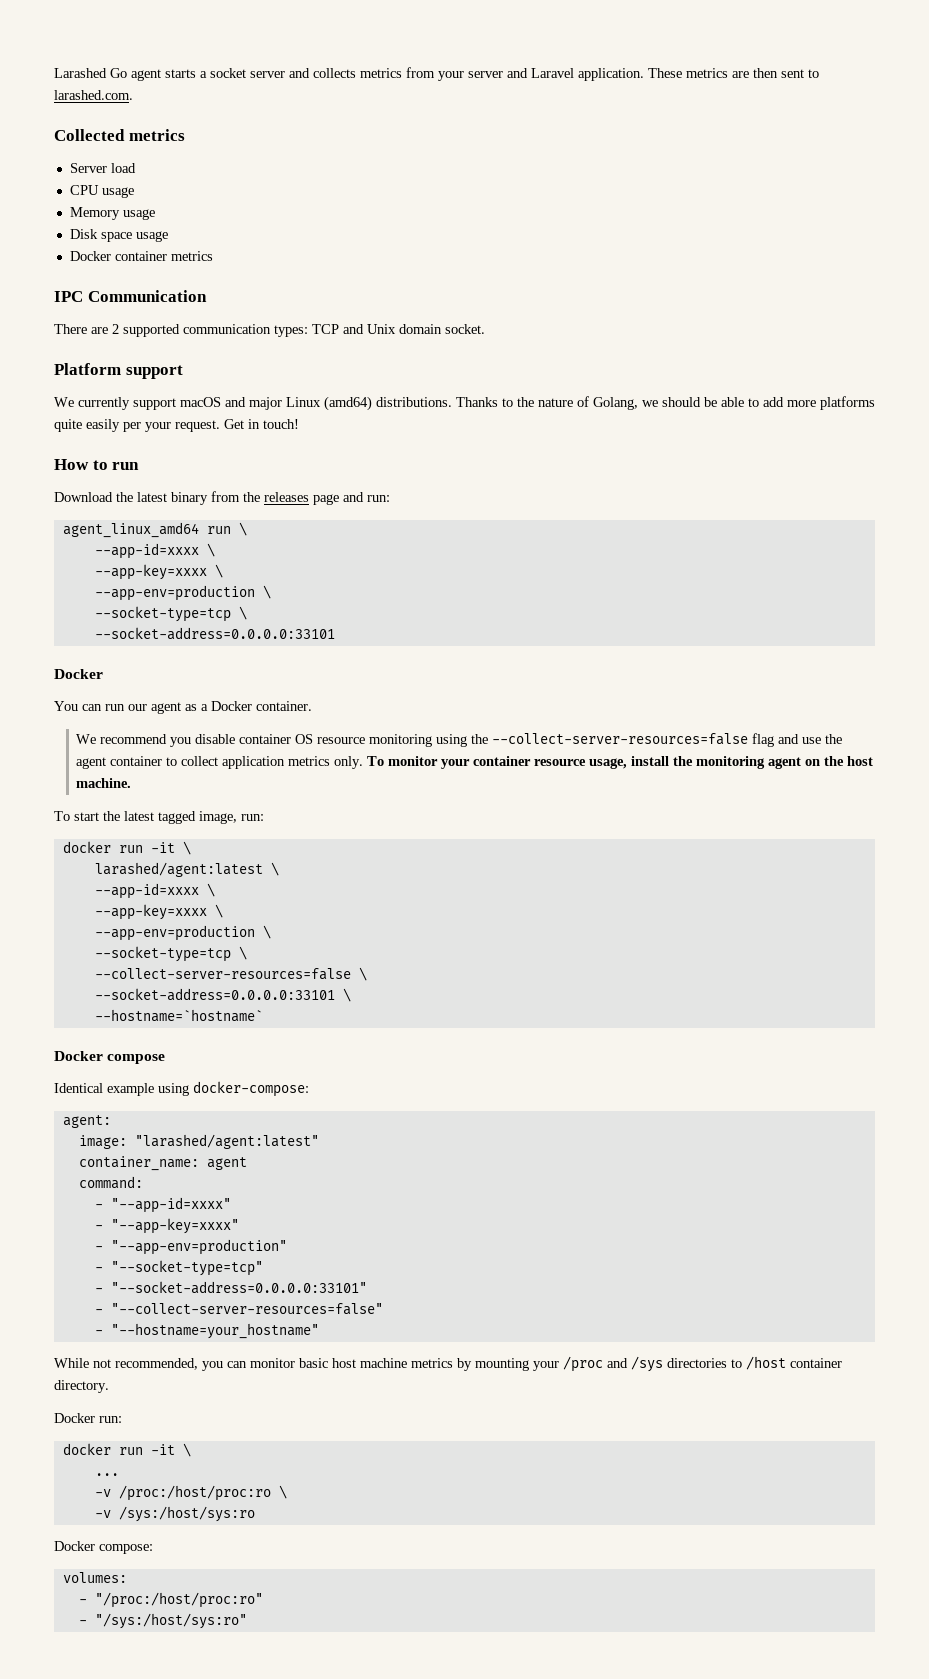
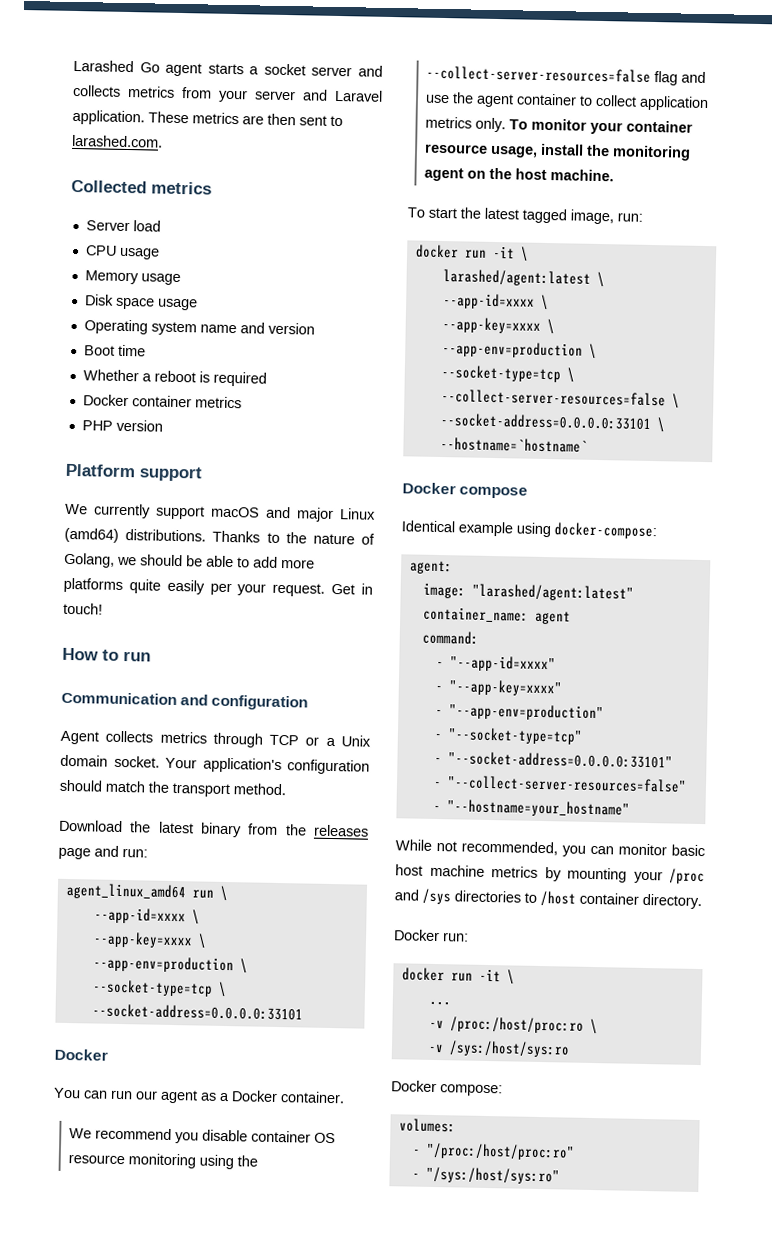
[69,251,213,261] [54,290,207,302] [54,324,485,337] Docker container metrics // IPC Communication // There are 2 supported communication types: TCP and Unix domain socket. -> [83,319,315,336] [83,344,146,357] [82,369,267,387] [82,394,242,409] [81,419,163,432] Operating system name and version // Boot time // Whether a reboot is required // Docker container metrics // PHP version
(140, 466) none -> [61,691,309,711] [60,730,371,748] [60,754,370,775] [59,779,286,798] // Communication and configuration // Agent collects metrics through TCP or a Unix domain socket. Your application's configuration should match the transport method.

